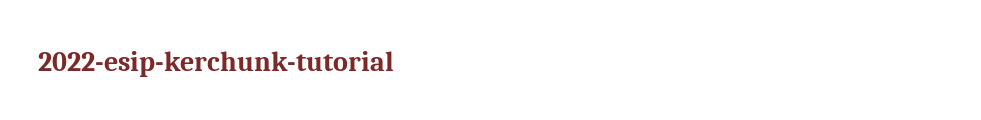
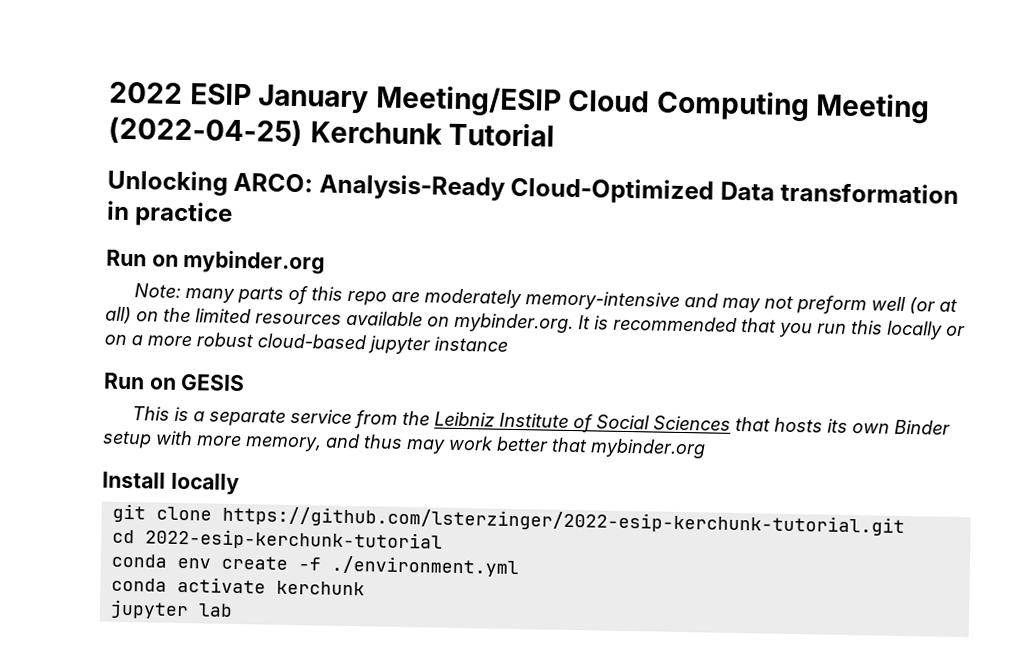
[38,51,394,77] 2022-esip-kerchunk-tutorial -> [109,81,931,124] [108,116,556,147] [107,169,960,205] [106,200,234,227] [106,249,326,275] [134,283,959,315] [105,306,966,340] [104,332,508,355] [103,372,246,392] [132,406,952,435] [102,430,706,459] [102,471,240,496] [111,503,905,537] [111,528,443,552] [110,553,519,578] [110,576,365,596] [109,599,233,620] 2022 ESIP January Meeting/ESIP Cloud Computing Meeting (2022-04-25) Kerchunk Tutorial // Unlocking ARCO: Analysis-Ready Cloud-Optimized Data transformation in practice // Run on mybinder.org // Note: many parts of this repo are moderately memory-intensive and may not preform well (or at all) on the limited resources available on mybinder.org. It is recommended that you run this locally or on a more robust cloud-based jupyter instance // Run on GESIS // This is a separate service from the Leibniz Institute of Social Sciences that hosts its own Binder setup with more memory, and thus may work better that mybinder.org // Install locally // git clone https://github.com/lsterzinger/2022-esip-kerchunk-tutorial.git // cd 2022-esip-kerchunk-tutorial // conda env create -f ./environment.yml // conda activate kerchunk // jupyter lab

